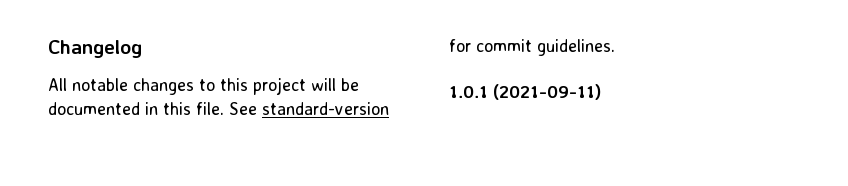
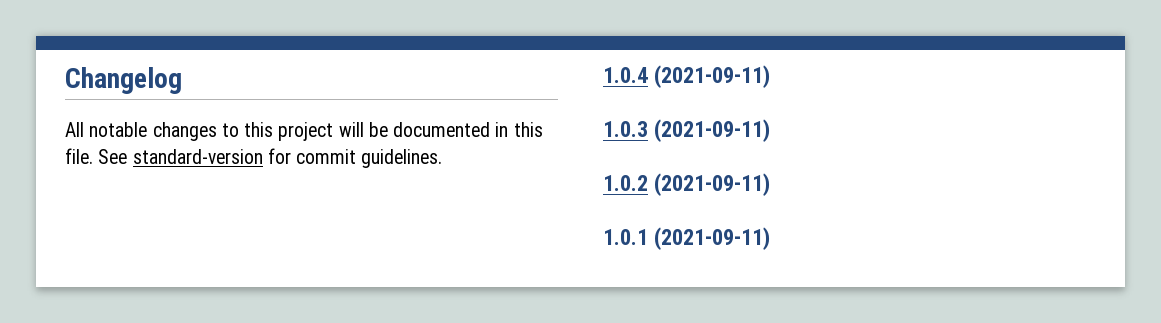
(615, 47) none -> [603,65,770,88] [603,119,770,142] [603,173,770,196] // 1.0.4 (2021-09-11) // 1.0.3 (2021-09-11) // 1.0.2 (2021-09-11)

